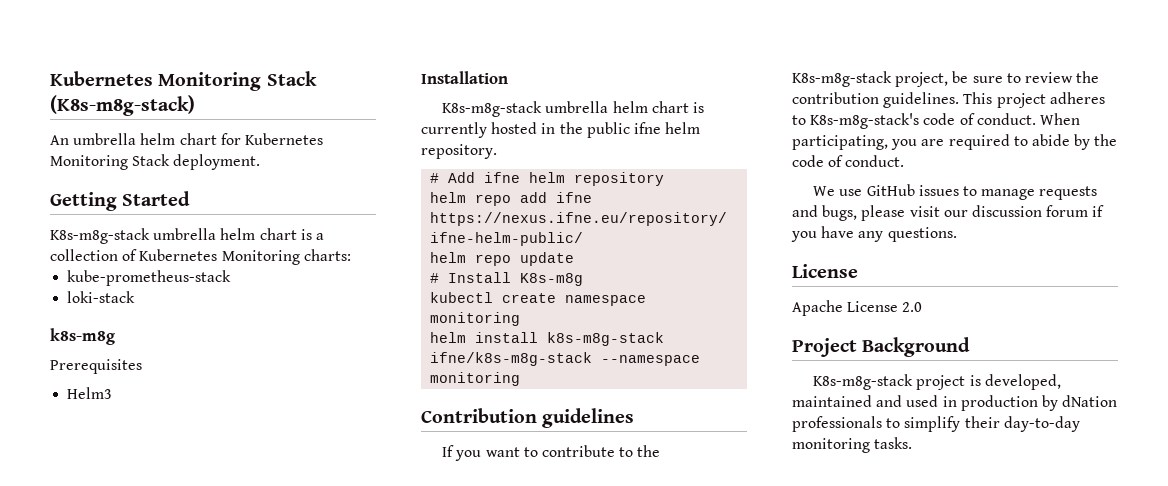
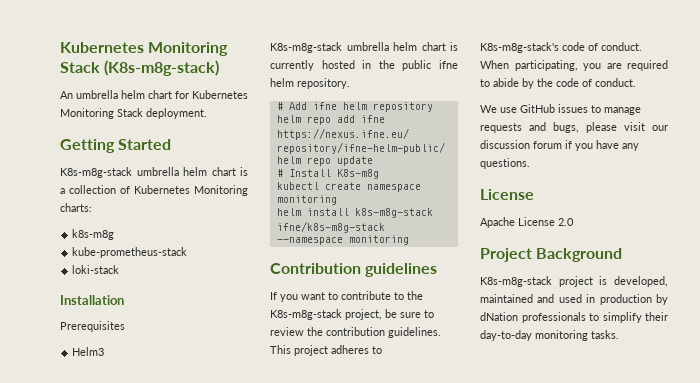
(351, 255) none -> [72,229,115,240] // k8s-m8g
[50,328,115,345] k8s-m8g -> [60,295,124,305] Installation
[421,71,508,84] // Installation -> (105, 351) none

